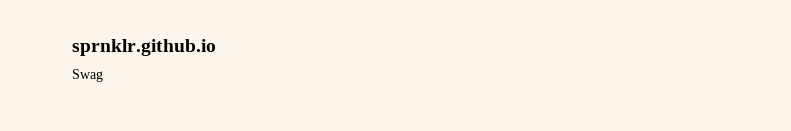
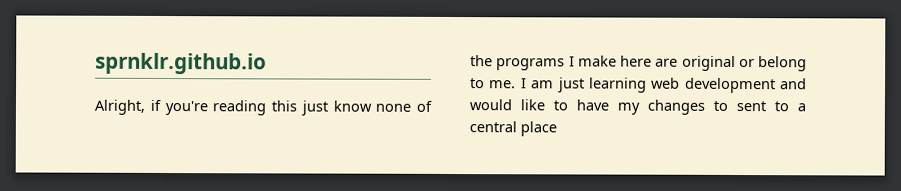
[72,69,103,82] Swag -> [94,99,432,116] [470,55,807,72] [470,77,807,94] [469,99,806,115] [469,121,557,137] Alright, if you're reading this just know none of the programs I make here are original or belong to me. I am just learning web development and would like to have my changes to sent to a central place

